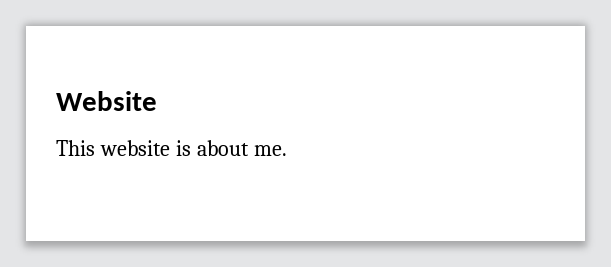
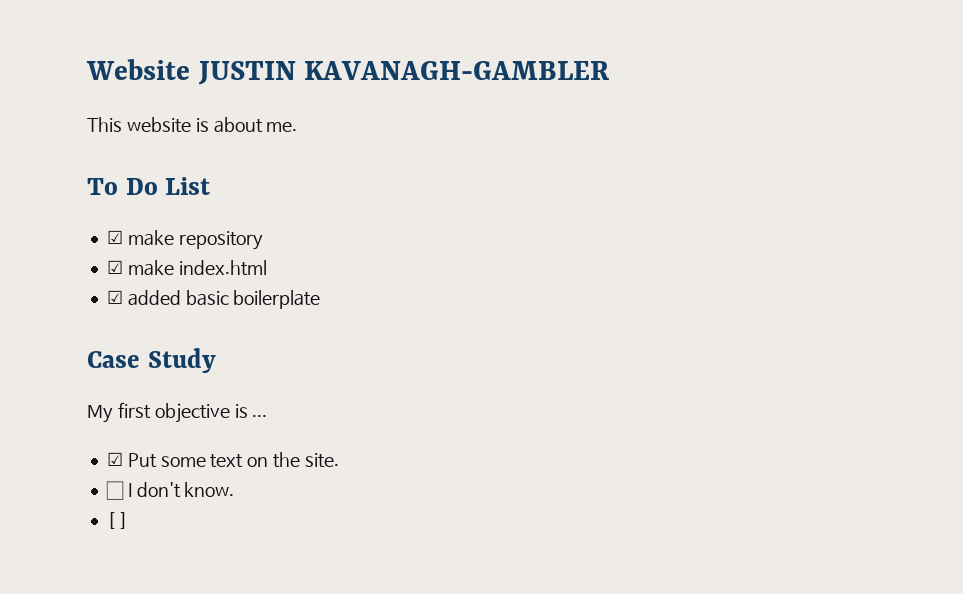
(157, 101) none -> [197,61,610,85] JUSTIN KAVANAGH-GAMBLER
(287, 150) none -> [87,177,211,195] [106,230,263,250] [106,260,267,276] [106,290,321,309] [87,348,216,373] [87,402,268,423] [106,452,339,468] [105,481,235,500] [106,512,128,529] // To Do List // ☑ make repository // ☑ make index.html // ☑ added basic boilerplate // Case Study // My first objective is ... // ☑ Put some text on the site. // ☐ I don't know. // [ ]

